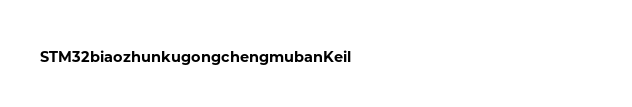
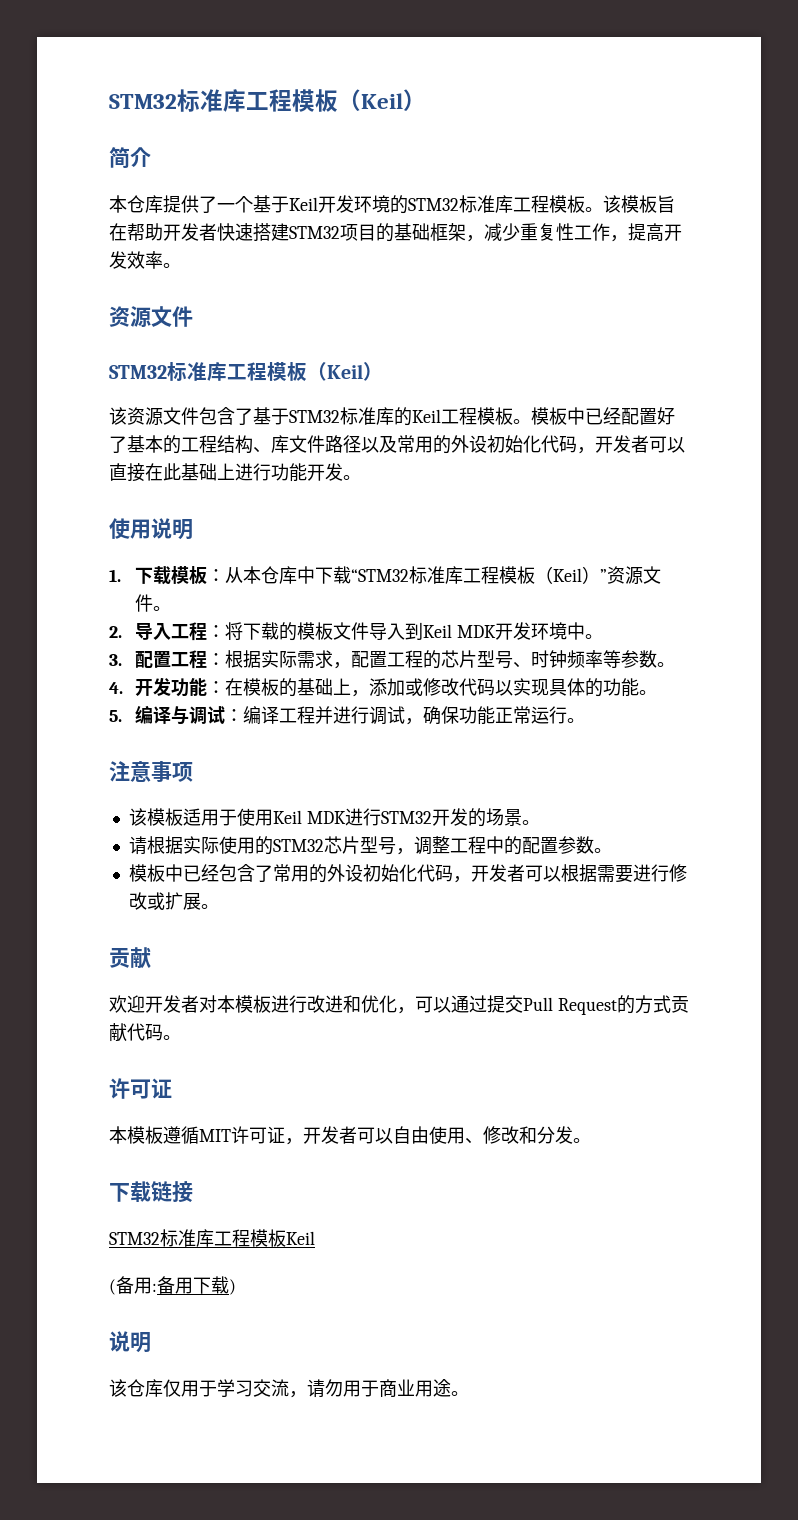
[40,50,351,65] STM32biaozhunkugongchengmubanKeil -> [109,89,426,112] [109,147,151,169] [109,195,675,214] [109,223,682,242] [109,251,181,269] [109,306,193,328] [109,361,383,381] [109,407,675,426] [109,435,685,454] [109,463,361,482] [109,518,193,540] [109,566,661,585] [134,594,171,612] [109,622,603,641] [109,650,675,669] [109,677,657,697] [109,705,585,725] [109,760,193,782] [128,808,540,827] [128,836,612,855] [128,864,687,883] [128,892,219,910] [109,947,151,969] [109,995,689,1015] [109,1023,181,1042] [109,1078,172,1099] [109,1126,591,1145] [109,1181,193,1203] [109,1229,315,1247] [109,1276,236,1295] [109,1331,151,1353] [109,1379,469,1398] STM32标准库工程模板（Keil） // 简介 // 本仓库提供了一个基于Keil开发环境的STM32标准库工程模板。该模板旨在帮助开发者快速搭建STM32项目的基础框架，减少重复性工作，提高开发效率。 // 资源文件 // STM32标准库工程模板（Keil） // 该资源文件包含了基于STM32标准库的Keil工程模板。模板中已经配置好了基本的工程结构、库文件路径以及常用的外设初始化代码，开发者可以直接在此基础上进行功能开发。 // 使用说明 // 1.下载模板：从本仓库中下载“STM32标准库工程模板（Keil）”资源文件。 // 2.导入工程：将下载的模板文件导入到Keil MDK开发环境中。 // 3.配置工程：根据实际需求，配置工程的芯片型号、时钟频率等参数。 // 4.开发功能：在模板的基础上，添加或修改代码以实现具体的功能。 // 5.编译与调试：编译工程并进行调试，确保功能正常运行。 // 注意事项 // 该模板适用于使用Keil MDK进行STM32开发的场景。 // 请根据实际使用的STM32芯片型号，调整工程中的配置参数。 // 模板中已经包含了常用的外设初始化代码，开发者可以根据需要进行修改或扩展。 // 贡献 // 欢迎开发者对本模板进行改进和优化，可以通过提交Pull Request的方式贡献代码。 // 许可证 // 本模板遵循MIT许可证，开发者可以自由使用、修改和分发。 // 下载链接 // STM32标准库工程模板Keil // (备用:备用下载) // 说明 // 该仓库仅用于学习交流，请勿用于商业用途。

